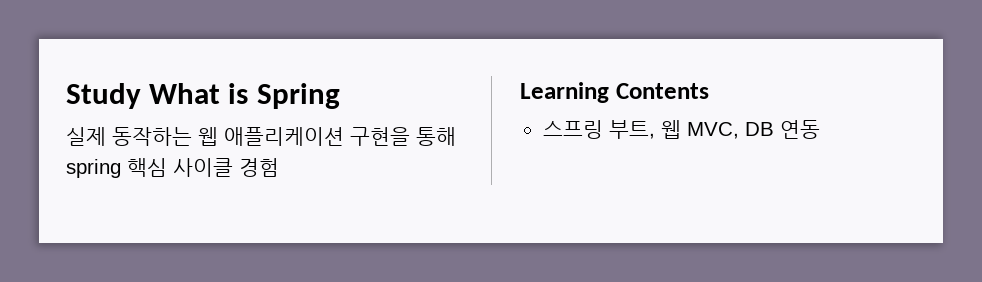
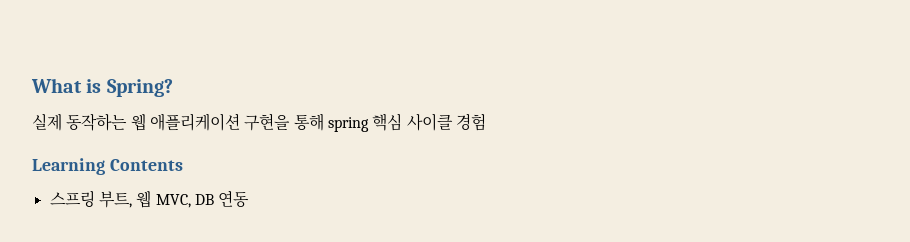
[66,83,141,109] Study -> (31, 85) none
[256,83,340,109] Spring -> [106,79,173,97] Spring?

